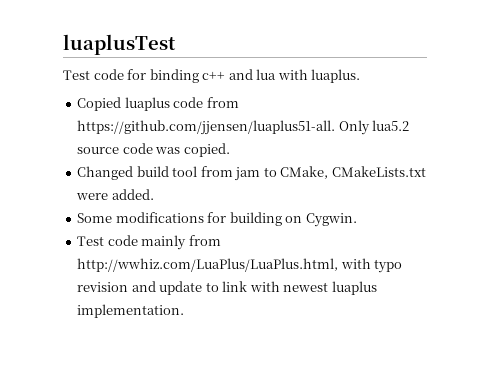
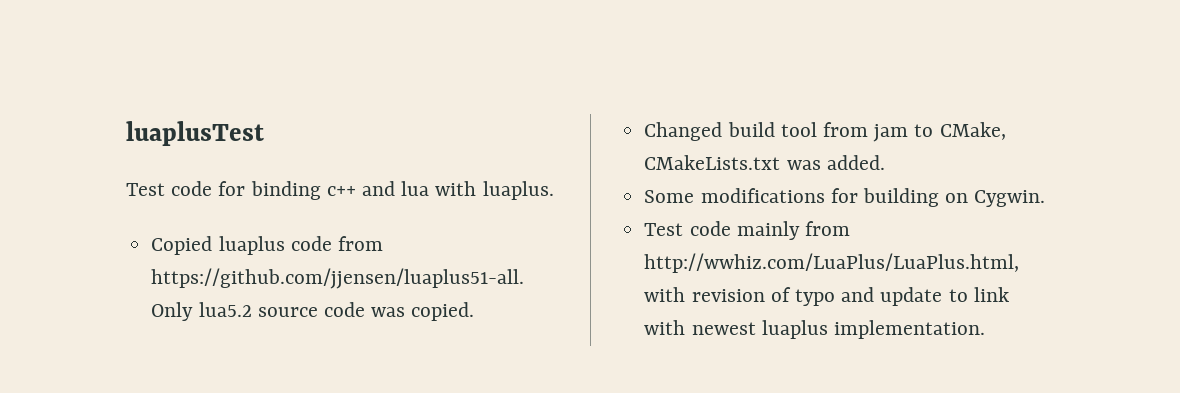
[76,193,109,200] were -> [786,160,821,170] was
[374,259,403,273] [77,282,129,292] typo revision -> [691,287,835,306] revision of typo

